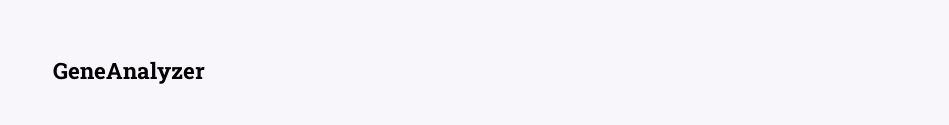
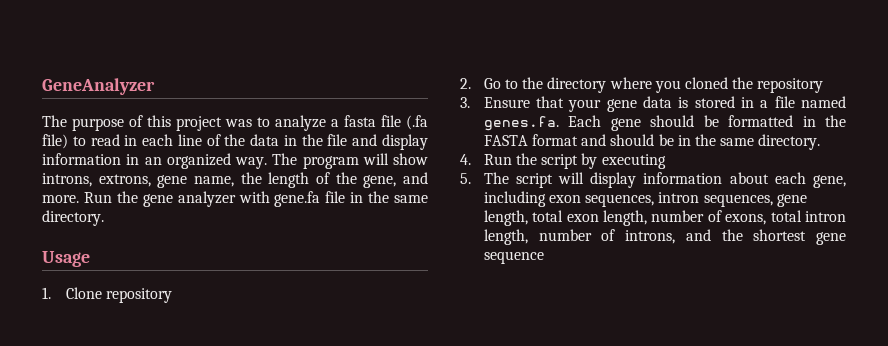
(205, 72) none -> [42,115,428,131] [42,134,429,150] [42,153,428,169] [42,172,428,188] [42,191,428,207] [42,210,104,226] [42,251,90,267] [42,287,172,303] [460,77,824,93] [460,96,846,112] [483,115,846,131] [483,134,821,150] [460,153,666,169] [460,172,846,188] [483,191,807,207] [483,210,846,226] [483,229,846,245] [483,251,544,264] // The purpose of this project was to analyze a fasta file (.fa file) to read in each line of the data in the file and display information in an organized way. The program will show introns, extrons, gene name, the length of the gene, and more. Run the gene analyzer with gene.fa file in the same directory. // Usage // 1. Clone repository // 2. Go to the directory where you cloned the repository // 3. Ensure that your gene data is stored in a file named genes.fa. Each gene should be formatted in the FASTA format and should be in the same directory. // 4. Run the script by executing // 5. The script will display information about each gene, including exon sequences, intron sequences, gene length, total exon length, number of exons, total intron length, number of introns, and the shortest gene sequence

